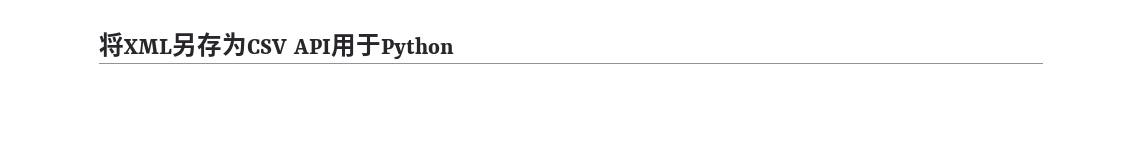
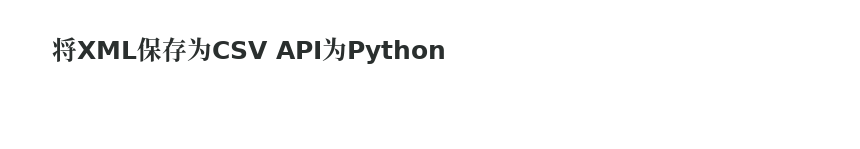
[172,33,197,57] 另 -> [137,37,162,62] 保
[330,34,381,57] 用于 -> [322,37,347,61] 为

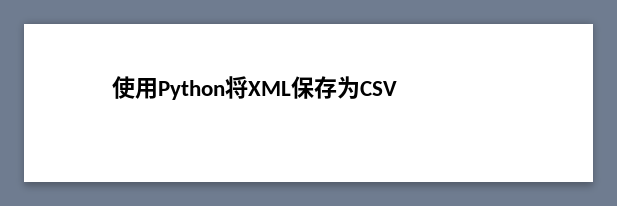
(52, 49) none -> [112,76,225,100] 使用Python
[276,37,446,64] API为Python -> (397, 88) none

